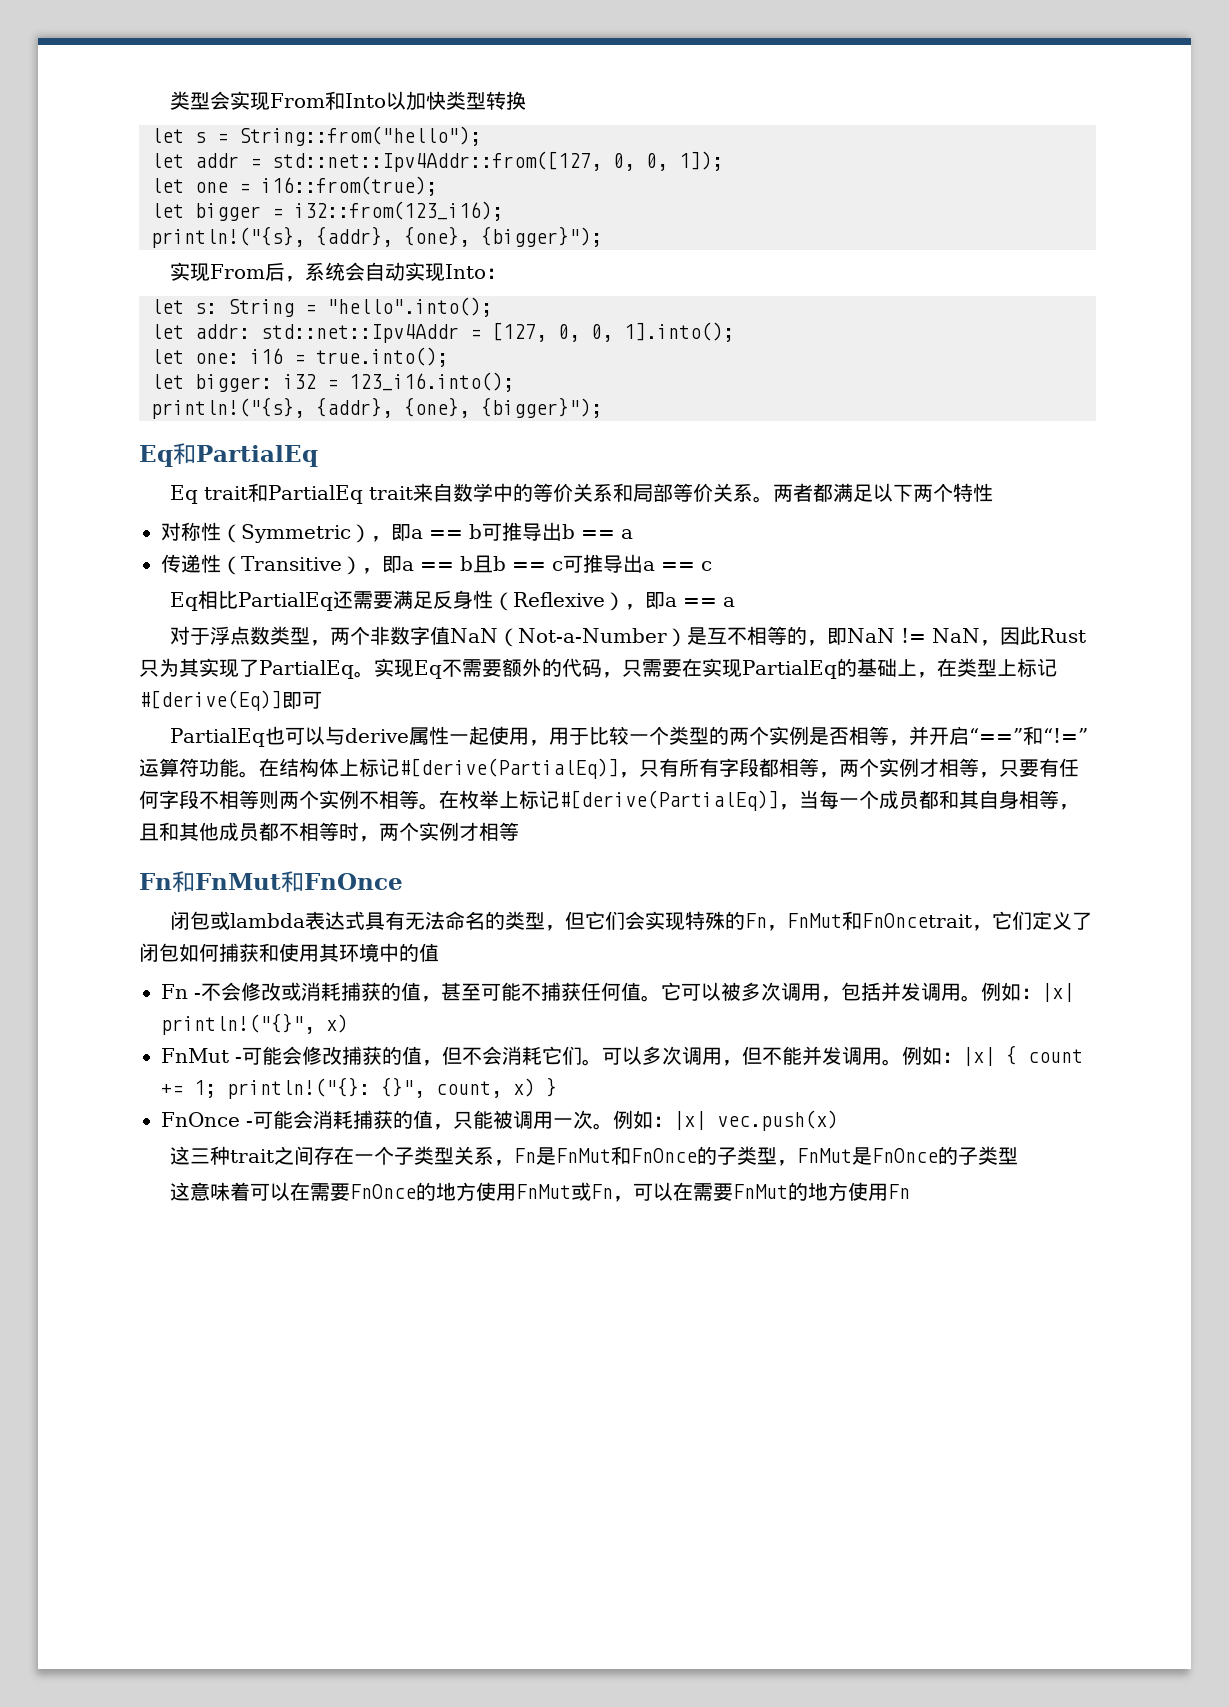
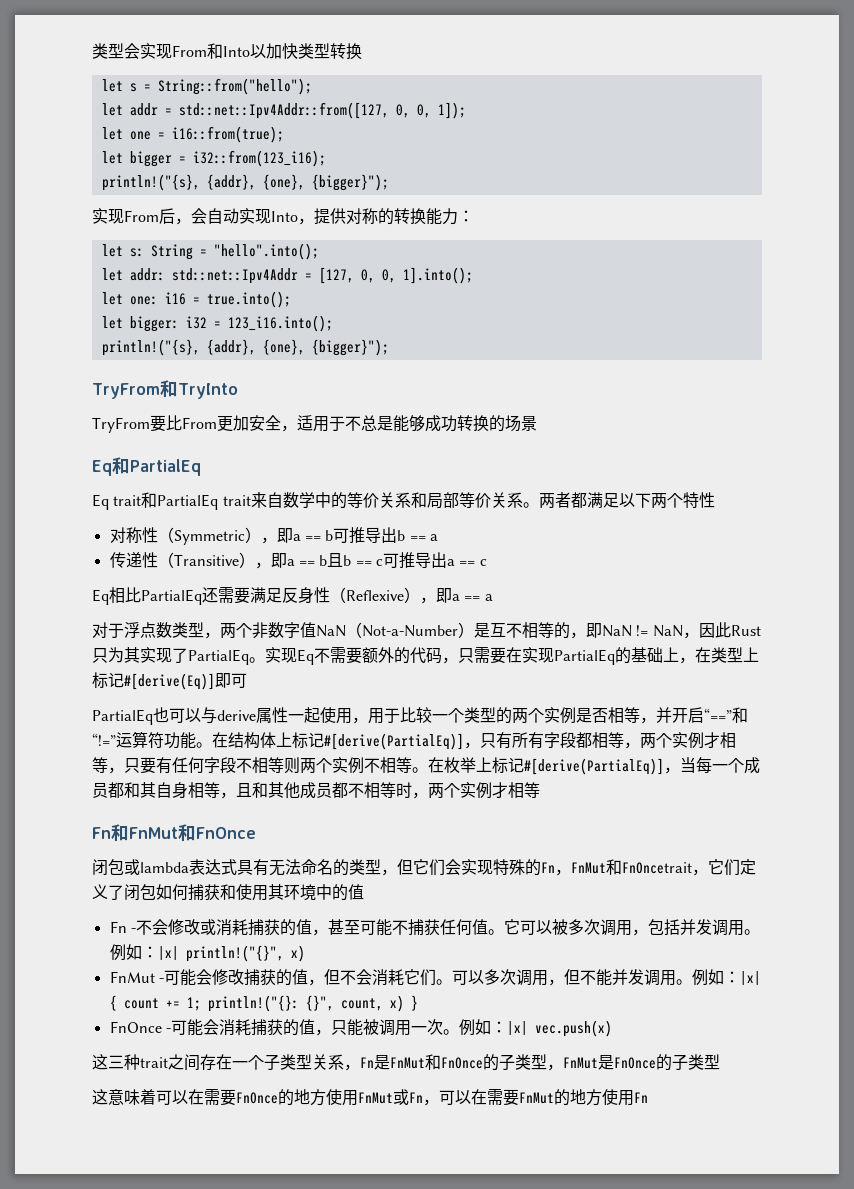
[305,262,346,281] 系统 -> (191, 221) none
(487, 271) none -> [298,208,458,225] ，提供对称的转换能力
(602, 407) none -> [92,380,238,399] [92,415,537,433] // TryFrom和TryInto // TryFrom要比From更加安全，适用于不总是能够成功转换的场景

